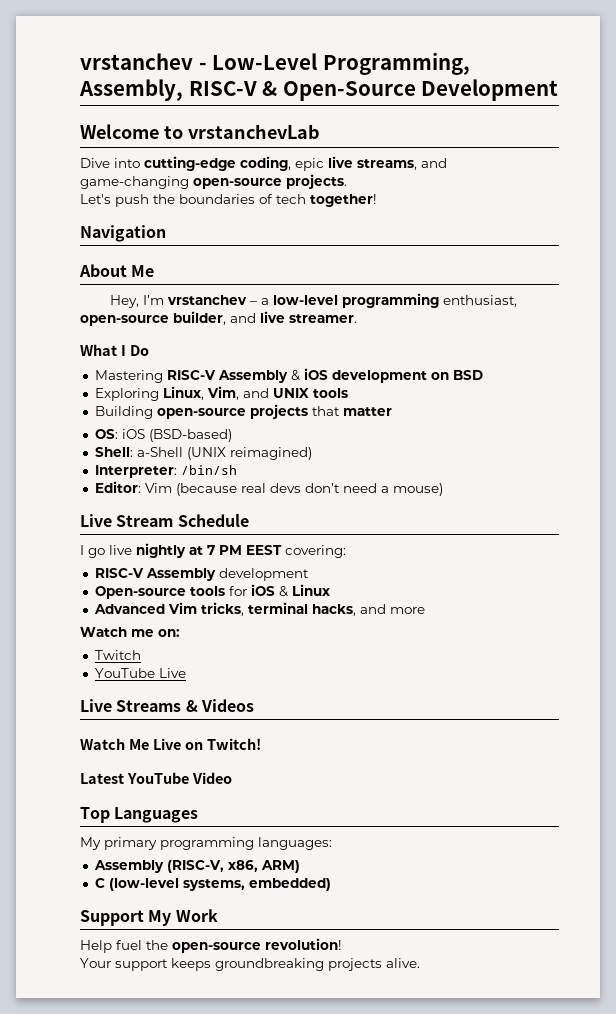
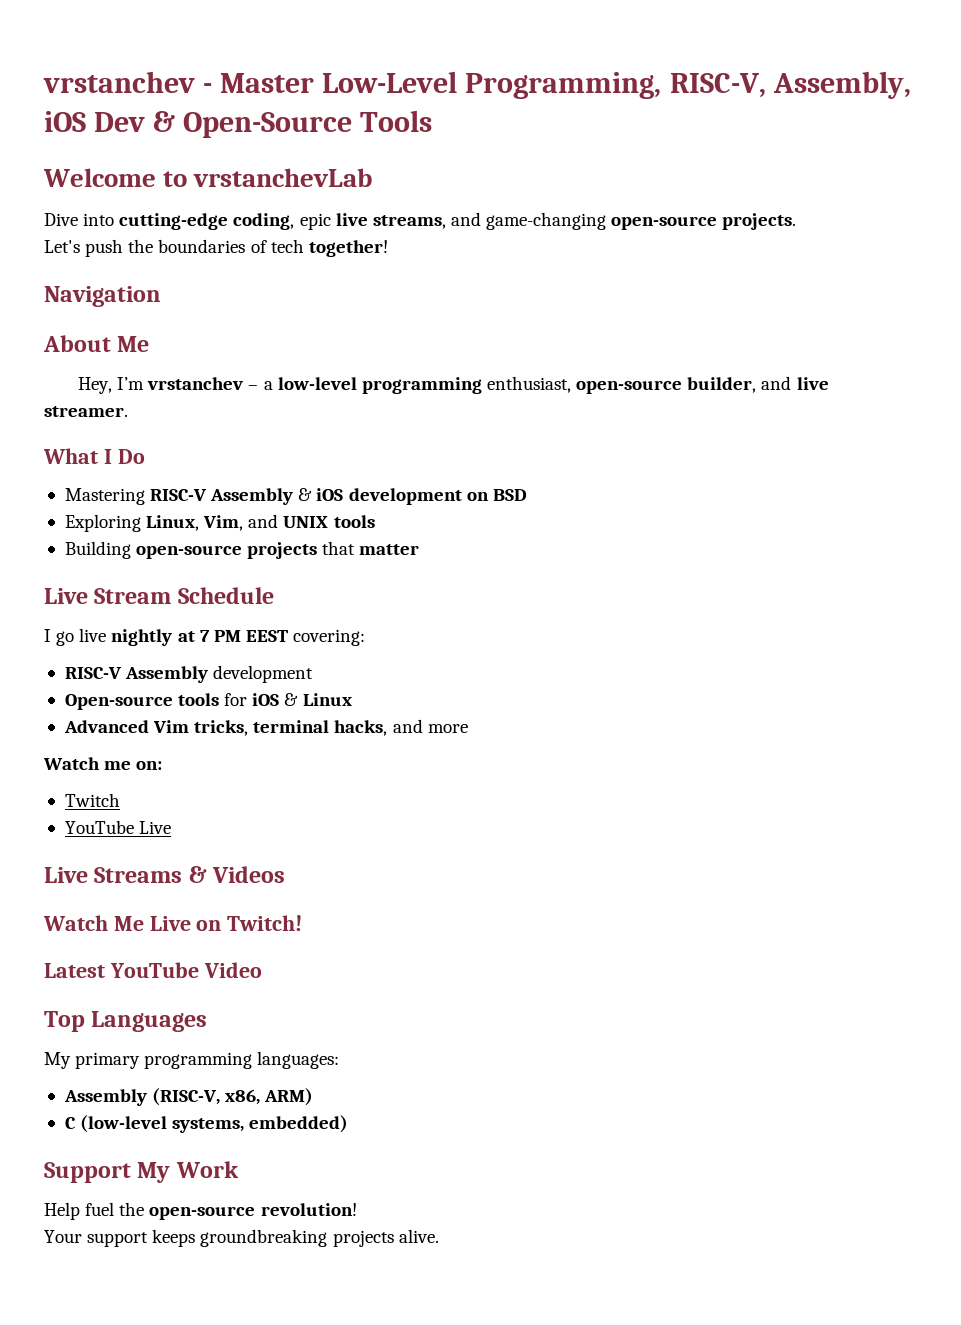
[80,53,207,70] vrstanchev - -> [43,71,315,93] vrstanchev - Master
[79,79,257,101] Assembly, RISC-V -> [669,71,911,99] [44,111,146,132] RISC-V, Assembly, iOS Dev
[421,79,559,101] Development -> [360,110,433,132] Tools
[94,429,232,442] [94,447,312,460] [94,465,237,478] [94,481,443,496] // OS: iOS (BSD-based) // Shell: a-Shell (UNIX reimagined) // Interpreter: /bin/sh // Editor: Vim (because real devs don’t need a mouse) -> (420, 549) none

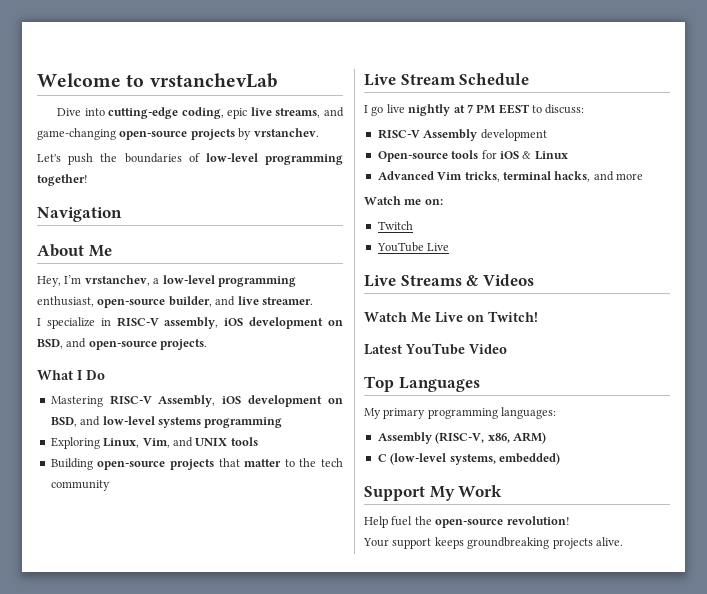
[43,71,911,99] [44,110,433,138] vrstanchev - Master Low-Level Programming, RISC-V, Assembly, iOS Dev & Open-Source Tools // -> (37, 80) none
[722,213,797,230] projects. -> [190,128,319,140] projects by vrstanchev.
[270,239,304,253] tech -> [205,153,343,165] low-level programming
[147,377,259,390] vrstanchev – -> [84,275,150,286] vrstanchev,
(128, 411) none -> [37,317,343,329] [37,338,208,350] // I specialize in RISC-V assembly, iOS development on BSD, and open-source projects.
[210,488,527,505] Assembly & iOS development on BSD -> [158,395,343,407] [50,416,283,428] Assembly, iOS development on BSD, and low-level systems programming
(420, 549) none -> [284,458,343,467] [50,480,110,491] to the tech community
[293,629,366,646] covering: -> [532,104,585,114] to discuss:

